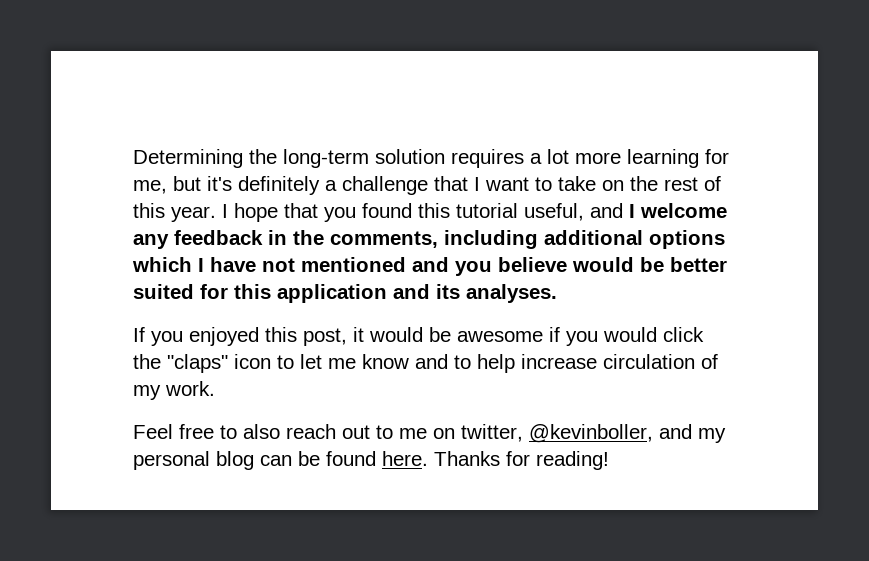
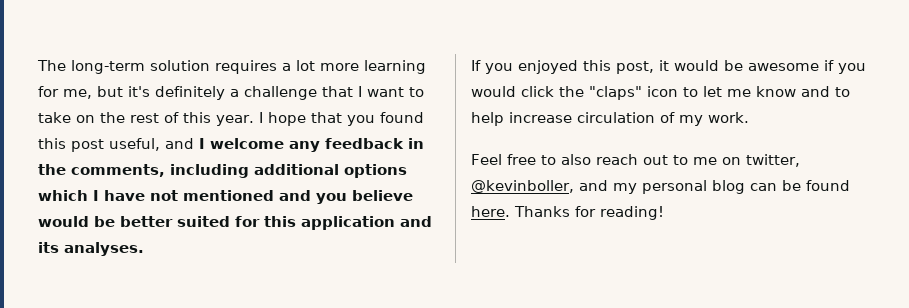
[133,149,277,168] Determining the -> [37,60,66,71] The
[456,203,518,218] tutorial -> [71,139,104,152] post

